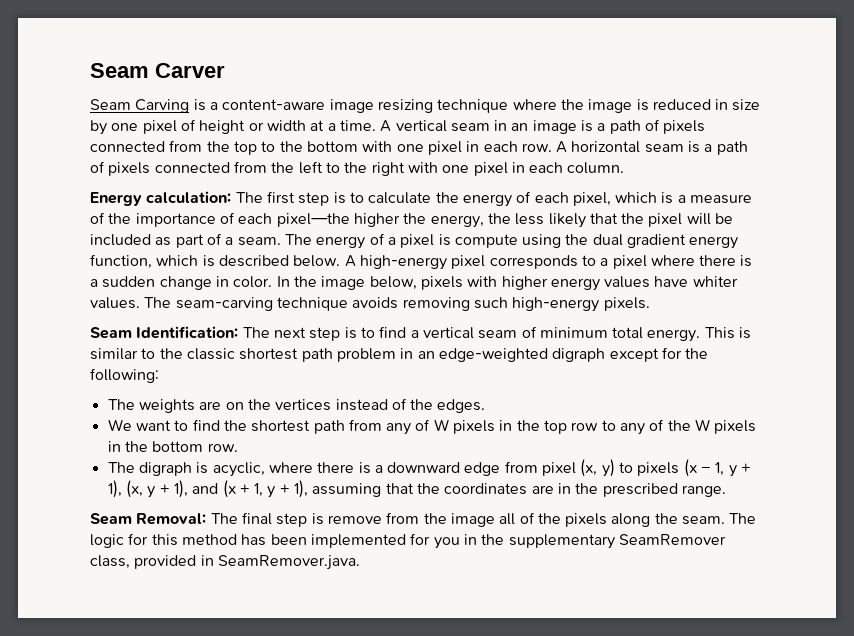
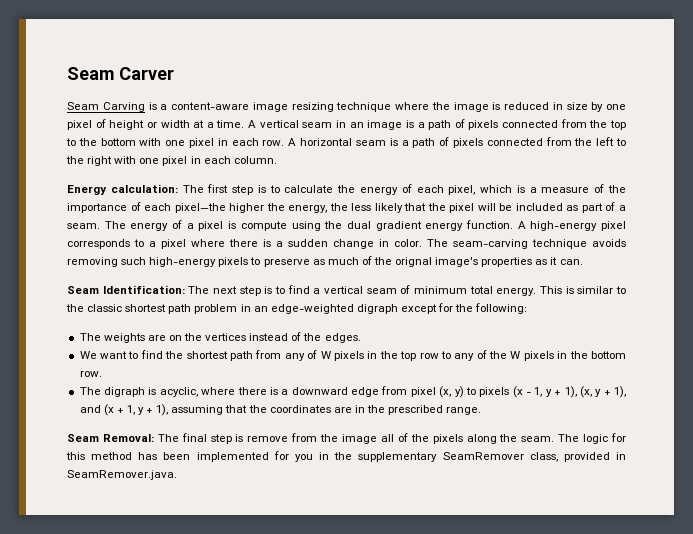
[90,254,341,269] function, which is described below. -> [465,220,513,229] function.
[276,276,738,291] [90,297,140,309] In the image below, pixels with higher energy values have whiter values. -> (422, 243) none
[603,297,650,311] pixels. -> [218,256,583,267] pixels to preserve as much of the orignal image's properties as it can.

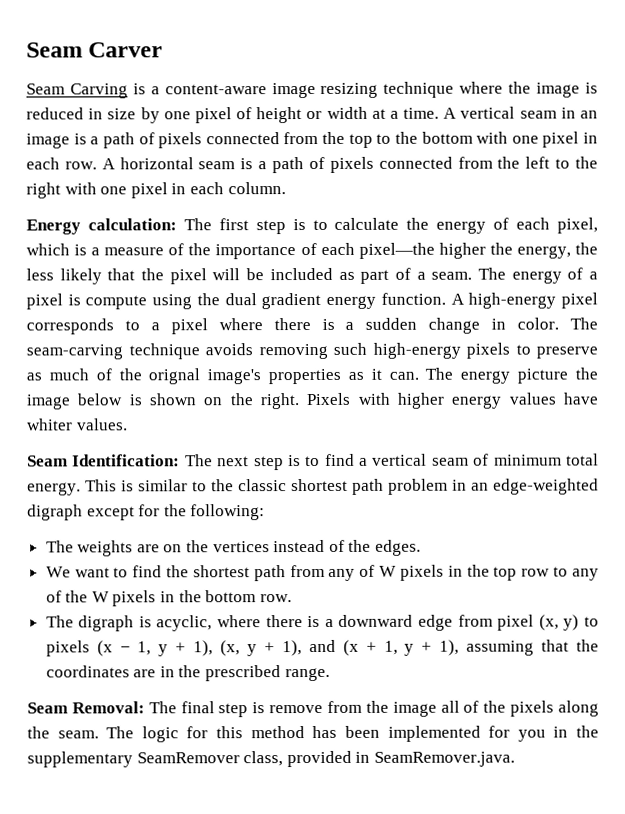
(583, 262) none -> [425,367,598,384] [26,392,598,410] [27,418,128,431] The energy picture the image below is shown on the right. Pixels with higher energy values have whiter values.

